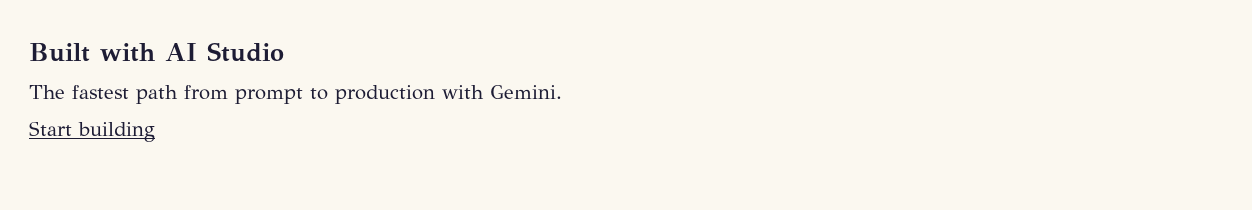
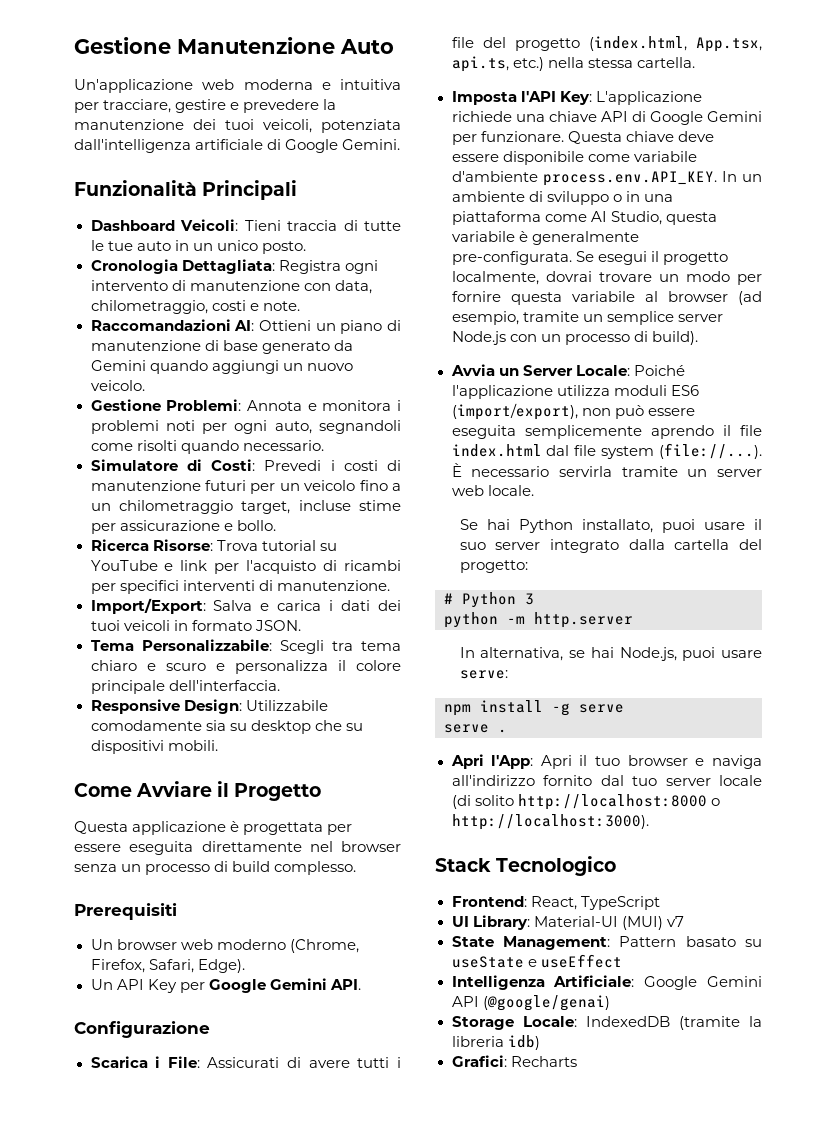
[29,42,284,62] [29,85,562,104] [29,121,155,142] Built with AI Studio // The fastest path from prompt to production with Gemini. // Start building -> [74,37,394,54] [74,79,401,93] [74,99,337,113] [74,119,401,133] [74,139,401,153] [74,180,298,200] [90,219,401,231] [90,240,306,254] [90,259,378,274] [90,280,372,294] [90,300,300,314] [90,319,401,334] [90,340,353,354] [90,360,353,374] [90,380,145,391] [90,399,401,411] [90,420,401,434] [90,440,324,454] [90,459,401,471] [90,480,401,494] [90,500,401,514] [90,520,276,534] [90,539,337,551] [90,560,401,574] [90,580,390,594] [90,598,401,614] [90,620,301,631] [90,639,401,654] [90,660,401,674] [90,680,280,694] [90,699,328,714] [90,720,363,734] [90,740,218,754] [74,781,322,801] [74,821,353,835] [74,841,401,855] [74,861,357,875] [74,903,177,920] [90,939,359,953] [90,959,245,973] [90,978,361,993] [74,1021,210,1038] [90,1056,402,1068] [451,36,762,52] [451,56,695,72] [451,91,702,105] [451,111,762,125] [451,131,714,145] [451,151,697,165] [451,171,762,186] [451,191,673,205] [451,211,717,225] [451,231,639,245] [451,251,728,265] [451,271,762,285] [451,291,762,305] [451,311,723,325] [451,331,698,345] [450,364,685,376] [451,385,699,399] [451,403,695,420] [451,425,762,439] [451,443,762,459] [451,463,762,477] [451,485,534,496] [459,519,762,533] [459,539,762,553] [459,560,528,573] [444,592,534,608] [444,612,633,628] [459,647,762,661] [459,670,508,679] [444,700,624,716] [444,724,507,733] [450,754,762,769] [451,775,762,786] [451,794,720,810] [451,814,649,830] [435,856,617,876] [451,896,660,910] [451,915,684,930] [451,936,762,950] [451,954,622,968] [451,975,762,990] [451,995,610,1011] [451,1016,762,1030] [451,1035,540,1050] [451,1055,577,1067] Gestione Manutenzione Auto // Un'applicazione web moderna e intuitiva per tracciare, gestire e prevedere la manutenzione dei tuoi veicoli, potenziata dall'intelligenza artificiale di Google Gemini. // Funzionalità Principali // Dashboard Veicoli: Tieni traccia di tutte le tue auto in un unico posto. // Cronologia Dettagliata: Registra ogni intervento di manutenzione con data, chilometraggio, costi e note. // Raccomandazioni AI: Ottieni un piano di manutenzione di base generato da Gemini quando aggiungi un nuovo veicolo. // Gestione Problemi: Annota e monitora i problemi noti per ogni auto, segnandoli come risolti quando necessario. // Simulatore di Costi: Prevedi i costi di manutenzione futuri per un veicolo fino a un chilometraggio target, incluse stime per assicurazione e bollo. // Ricerca Risorse: Trova tutorial su YouTube e link per l'acquisto di ricambi per specifici interventi di manutenzione. // Import/Export: Salva e carica i dati dei tuoi veicoli in formato JSON. // Tema Personalizzabile: Scegli tra tema chiaro e scuro e personalizza il colore principale dell'interfaccia. // Responsive Design: Utilizzabile comodamente sia su desktop che su dispositivi mobili. // Come Avviare il Progetto // Questa applicazione è progettata per essere eseguita direttamente nel browser senza un processo di build complesso. // Prerequisiti // Un browser web moderno (Chrome, Firefox, Safari, Edge). // Un API Key per Google Gemini API. // Configurazione // Scarica i File: Assicurati di avere tutti i file del progetto (index.html, App.tsx, api.ts, etc.) nella stessa cartella. // Imposta l'API Key: L'applicazione richiede una chiave API di Google Gemini per funzionare. Questa chiave deve essere disponibile come variabile d'ambiente process.env.API_KEY. In un ambiente di sviluppo o in una piattaforma come AI Studio, questa variabile è generalmente pre-configurata. Se esegui il progetto localmente, dovrai trovare un modo per fornire questa variabile al browser (ad esempio, tramite un semplice server Node.js con un processo di build). // Avvia un Server Locale: Poiché l'applicazione utilizza moduli ES6 (import/export), non può essere eseguita semplicemente aprendo il file index.html dal file system (file://...). È necessario servirla tramite un server web locale. // Se hai Python installato, puoi usare il suo server integrato dalla cartella del progetto: // # Python 3 // python -m http.server // In alternativa, se hai Node.js, puoi usare serve: // npm install -g serve // serve . // Apri l'App: Apri il tuo browser e naviga all'indirizzo fornito dal tuo server locale (di solito http://localhost:8000 o http://localhost:3000). // Stack Tecnologico // Frontend: React, TypeScript // UI Library: Material-UI (MUI) v7 // State Management: Pattern basato su useState e useEffect // Intelligenza Artificiale: Google Gemini API (@google/genai) // Storage Locale: IndexedDB (tramite la libreria idb) // Grafici: Recharts

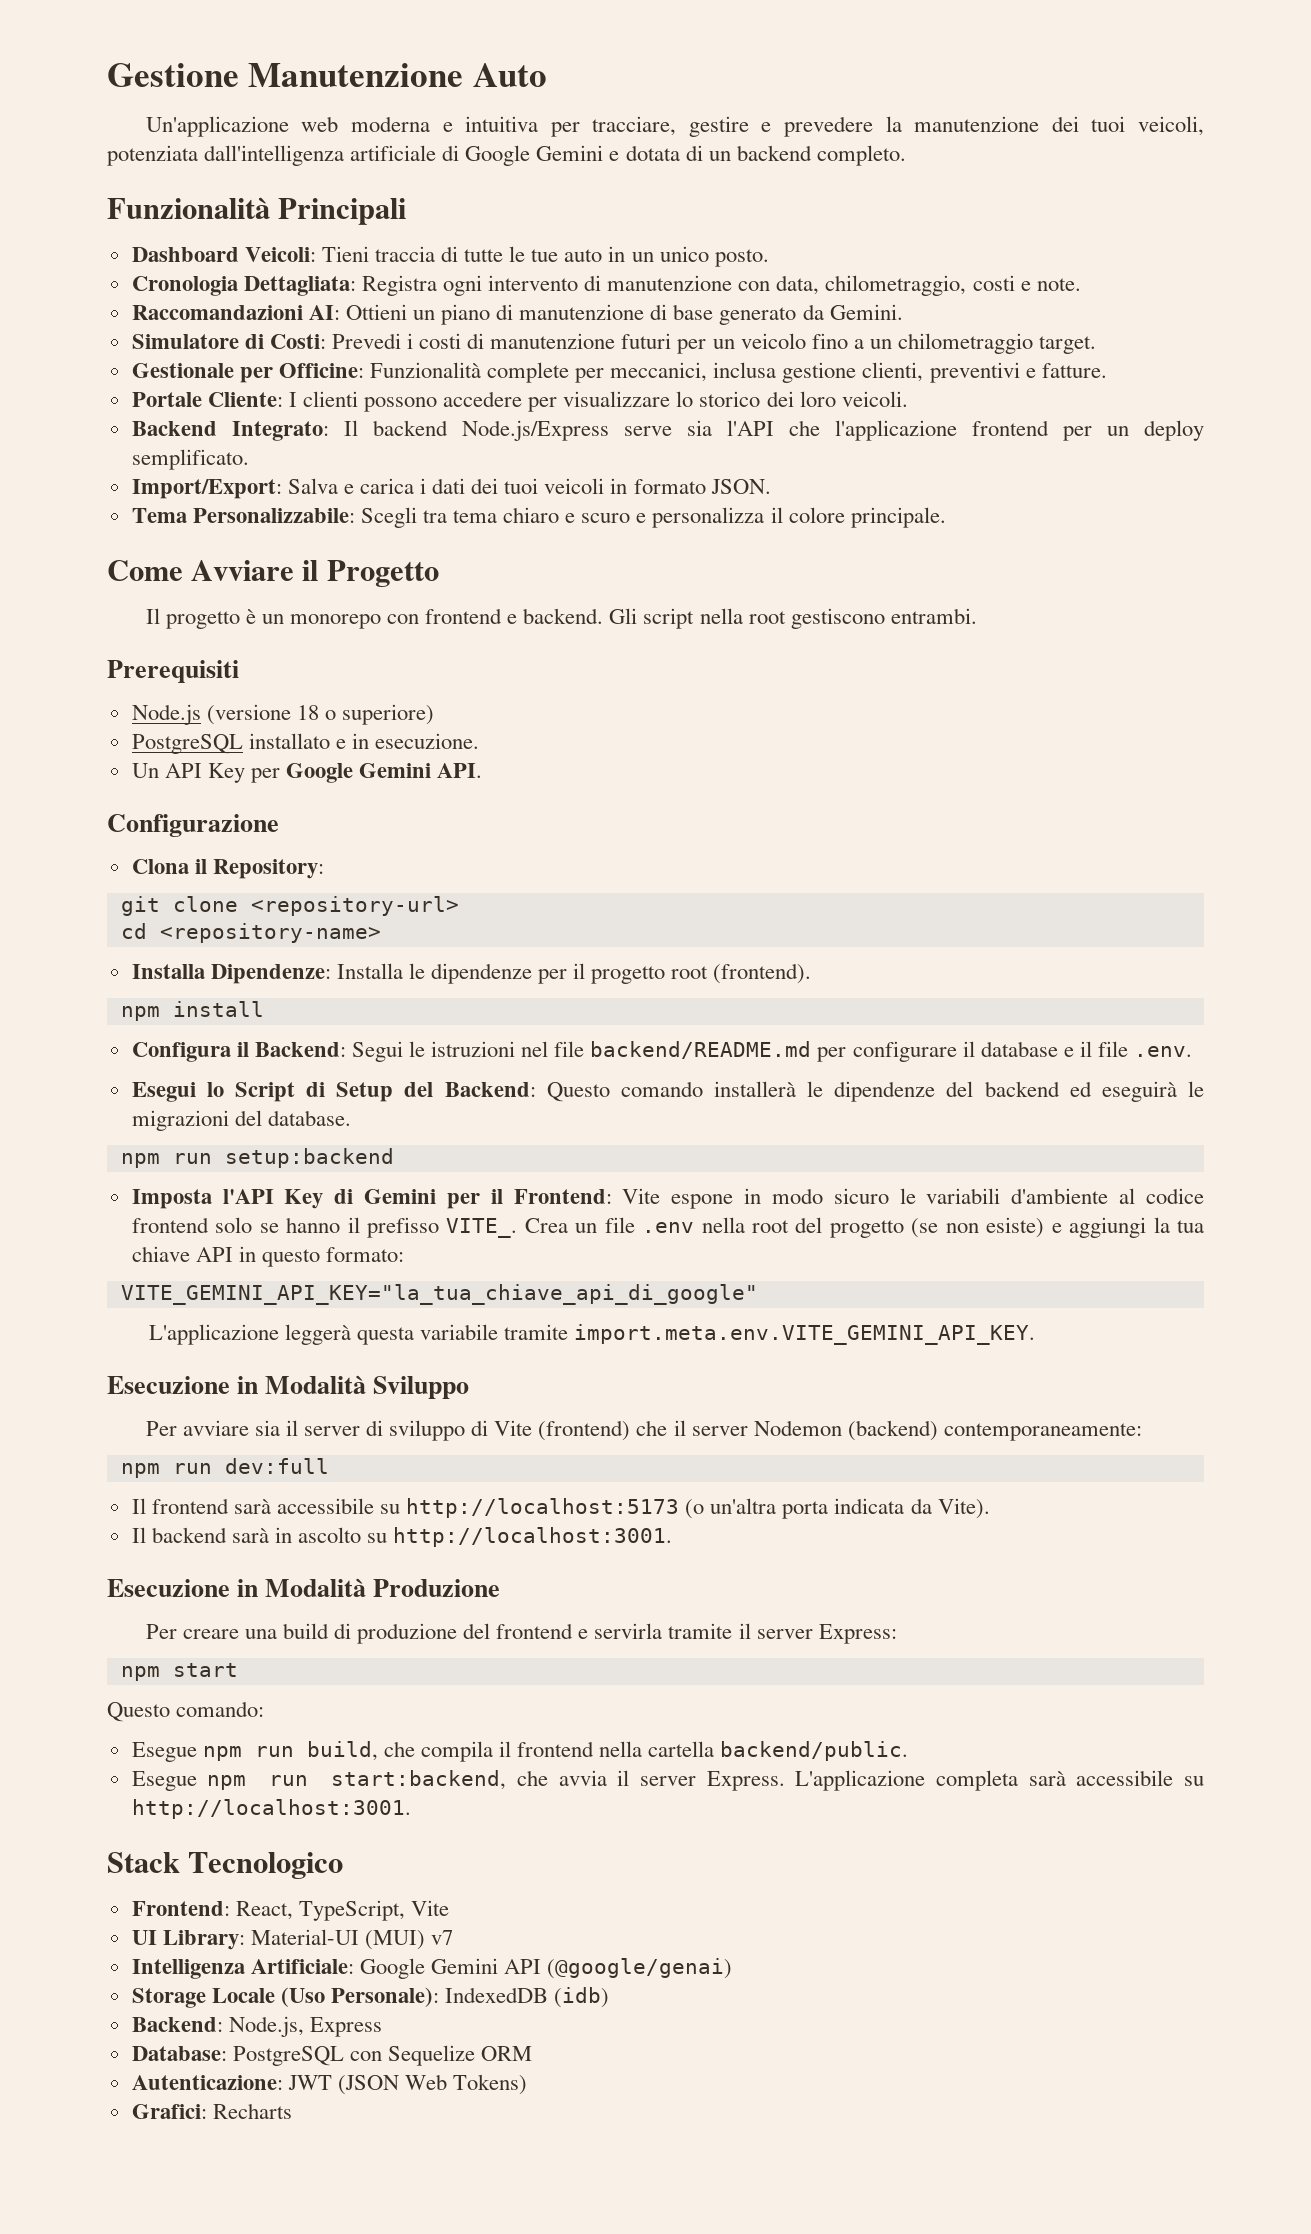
[342,139,401,150] Gemini. -> [536,145,906,166] Gemini e dotata di un backend completo.
[90,360,353,374] [90,380,145,391] [90,399,401,411] [90,420,401,434] [90,440,324,454] Gemini quando aggiungi un nuovo veicolo. // Gestione Problemi: Annota e monitora i problemi noti per ogni auto, segnandoli come risolti quando necessario. -> [829,304,903,320] Gemini.
[241,500,401,514] [90,520,276,534] [90,539,337,551] [90,560,401,574] [90,580,390,594] target, incluse stime per assicurazione e bollo. // Ricerca Risorse: Trova tutorial su YouTube e link per l'acquisto di ricambi per specifici interventi di manutenzione. -> [1038,336,1096,354] [131,362,1107,383] [131,391,908,412] [131,420,1204,441] [131,449,249,470] target. // Gestionale per Officine: Funzionalità complete per meccanici, inclusa gestione clienti, preventivi e fatture. // Portale Cliente: I clienti possono accedere per visualizzare lo storico dei loro veicoli. // Backend Integrato: Il backend Node.js/Express serve sia l'API che l'applicazione frontend per un deploy semplificato.
[90,680,280,694] [90,699,328,714] [90,720,363,734] [90,740,218,754] [74,781,322,801] [74,821,353,835] [74,841,401,855] [74,861,357,875] [74,903,177,920] [90,939,359,953] [90,959,245,973] principale dell'interfaccia. // Responsive Design: Utilizzabile comodamente sia su desktop che su dispositivi mobili. // Come Avviare il Progetto // Questa applicazione è progettata per essere eseguita direttamente nel browser senza un processo di build complesso. // Prerequisiti // Un browser web moderno (Chrome, Firefox, Safari, Edge). -> [850,507,946,528] [107,560,439,587] [145,608,977,629] [107,660,239,683] [131,704,435,725] [131,733,480,754] principale. // Come Avviare il Progetto // Il progetto è un monorepo con frontend e backend. Gli script nella root gestiscono entrambi. // Prerequisiti // Node.js (versione 18 o superiore) // PostgreSQL installato e in esecuzione.
[90,1056,402,1068] [451,36,762,52] [451,56,695,72] [451,91,702,105] [451,111,762,125] [451,131,714,145] [451,151,697,165] [451,171,762,186] [451,191,673,205] [451,211,717,225] [451,231,639,245] [451,251,728,265] [451,271,762,285] [451,291,762,305] [451,311,723,325] [451,331,698,345] [450,364,685,376] [451,385,699,399] [451,403,695,420] [451,425,762,439] [451,443,762,459] [451,463,762,477] [451,485,534,496] [459,519,762,533] [459,539,762,553] [459,560,528,573] [444,592,534,608] [444,612,633,628] [459,647,762,661] [459,670,508,679] [444,700,624,716] [444,724,507,733] [450,754,762,769] [451,775,762,786] [451,794,720,810] [451,814,649,830] Scarica i File: Assicurati di avere tutti i file del progetto (index.html, App.tsx, api.ts, etc.) nella stessa cartella. // Imposta l'API Key: L'applicazione richiede una chiave API di Google Gemini per funzionare. Questa chiave deve essere disponibile come variabile d'ambiente process.env.API_KEY. In un ambiente di sviluppo o in una piattaforma come AI Studio, questa variabile è generalmente pre-configurata. Se esegui il progetto localmente, dovrai trovare un modo per fornire questa variabile al browser (ad esempio, tramite un semplice server Node.js con un processo di build). // Avvia un Server Locale: Poiché l'applicazione utilizza moduli ES6 (import/export), non può essere eseguita semplicemente aprendo il file index.html dal file system (file://...). È necessario servirla tramite un server web locale. // Se hai Python installato, puoi usare il suo server integrato dalla cartella del progetto: // # Python 3 // python -m http.server // In alternativa, se hai Node.js, puoi usare serve: // npm install -g serve // serve . // Apri l'App: Apri il tuo browser e naviga all'indirizzo fornito dal tuo server locale (di solito http://localhost:8000 o http://localhost:3000). -> [131,859,324,879] [120,896,459,916] [120,923,381,943] [131,963,812,984] [120,1001,264,1021] [131,1041,1192,1062] [131,1081,1204,1102] [131,1110,351,1131] [120,1148,394,1168] [131,1188,1204,1209] [131,1217,1204,1238] [131,1246,405,1267] [120,1284,758,1305] [148,1324,1036,1345] [107,1375,470,1399] [145,1420,1142,1441] [120,1458,329,1478] [131,1498,990,1519] [131,1527,673,1547] [107,1578,501,1597] [145,1623,897,1644] [120,1663,238,1681] [107,1701,265,1722] [131,1741,909,1762] [131,1770,1204,1791] [131,1799,411,1819] Clona il Repository: // git clone <repository-url> // cd <repository-name> // Installa Dipendenze: Installa le dipendenze per il progetto root (frontend). // npm install // Configura il Backend: Segui le istruzioni nel file backend/README.md per configurare il database e il file .env. // Esegui lo Script di Setup del Backend: Questo comando installerà le dipendenze del backend ed eseguirà le migrazioni del database. // npm run setup:backend // Imposta l'API Key di Gemini per il Frontend: Vite espone in modo sicuro le variabili d'ambiente al codice frontend solo se hanno il prefisso VITE_. Crea un file .env nella root del progetto (se non esiste) e aggiungi la tua chiave API in questo formato: // VITE_GEMINI_API_KEY="la_tua_chiave_api_di_google" // L'applicazione leggerà questa variabile tramite import.meta.env.VITE_GEMINI_API_KEY. // Esecuzione in Modalità Sviluppo // Per avviare sia il server di sviluppo di Vite (frontend) che il server Nodemon (backend) contemporaneamente: // npm run dev:full // Il frontend sarà accessibile su http://localhost:5173 (o un'altra porta indicata da Vite). // Il backend sarà in ascolto su http://localhost:3001. // Esecuzione in Modalità Produzione // Per creare una build di produzione del frontend e servirla tramite il server Express: // npm start // Questo comando: // Esegue npm run build, che compila il frontend nella cartella backend/public. // Esegue npm run start:backend, che avvia il server Express. L'applicazione completa sarà accessibile su http://localhost:3001.
[580,896,660,910] TypeScript -> [298,1900,449,1921] TypeScript, Vite
[451,936,762,950] [451,954,622,968] // State Management: Pattern basato su useState e useEffect -> (454, 1937) none
[522,1016,762,1030] [451,1035,540,1050] Locale: IndexedDB (tramite la libreria idb) -> [211,1987,610,2008] [131,2016,382,2037] [131,2045,533,2066] [131,2074,528,2095] Locale (Uso Personale): IndexedDB (idb) // Backend: Node.js, Express // Database: PostgreSQL con Sequelize ORM // Autenticazione: JWT (JSON Web Tokens)

